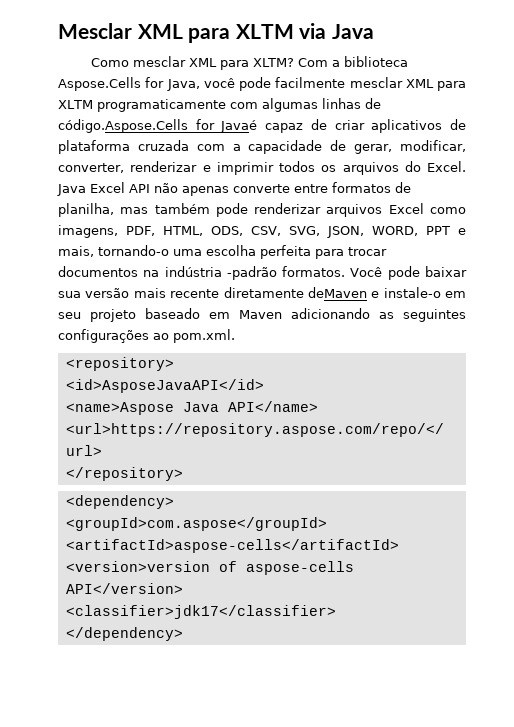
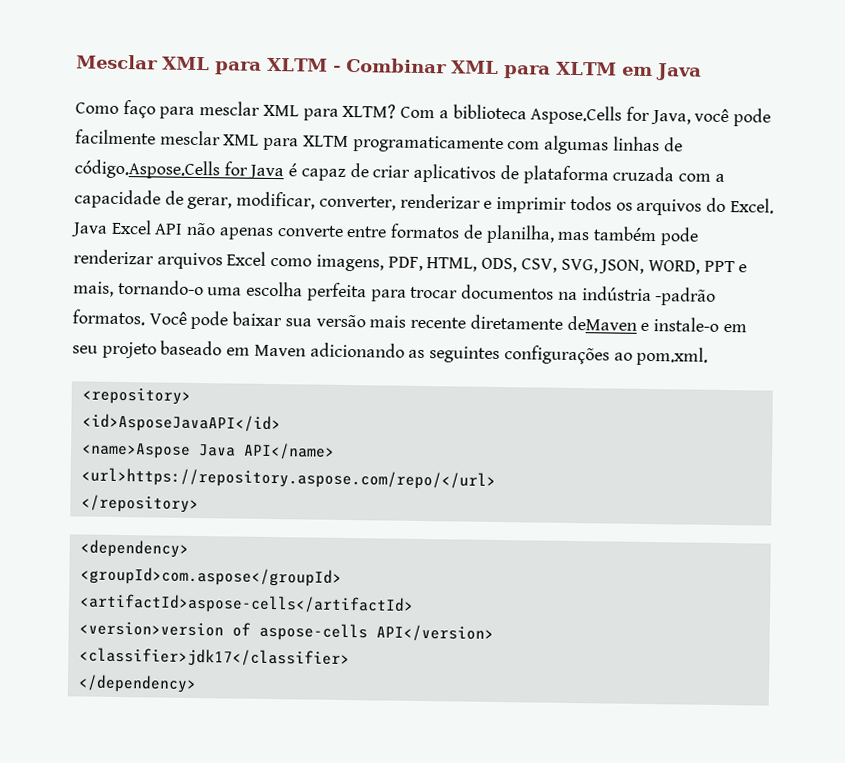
[299,23,327,39] via -> [332,57,653,79] - Combinar XML para XLTM em
(129, 62) none -> [122,99,196,119] faço para
[220,120,258,133] Javaé -> [248,163,298,180] Java é

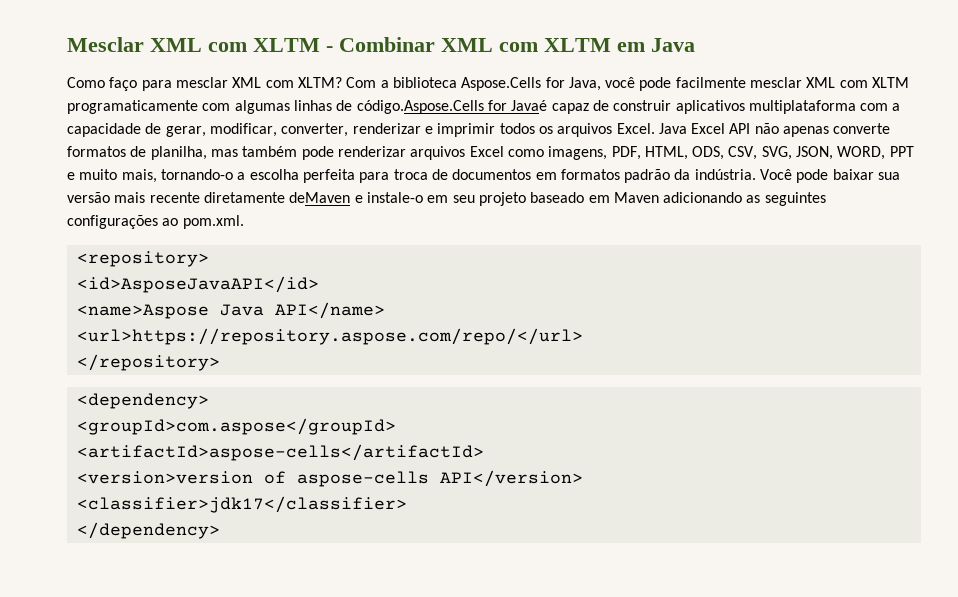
[215,61,262,75] para -> [208,42,247,52] com
[503,65,551,79] para -> [499,42,538,52] com
[302,108,339,121] para -> [265,80,294,88] com
[263,137,300,151] para -> [839,80,868,88] com
[248,163,675,185] Java é capaz de criar aplicativos de plataforma cruzada -> [511,100,856,114] Javaé capaz de construir aplicativos multiplataforma
[705,197,726,213] do -> (613, 130) none
[346,225,388,238] entre -> (891, 128) none
(748, 268) none -> [79,169,118,180] muito
[207,287,243,296] uma -> [237,172,246,180] a
[410,284,717,306] [72,309,145,326] trocar documentos na indústria -padrão formatos. -> [393,169,756,183] troca de documentos em formatos padrão da indústria.

